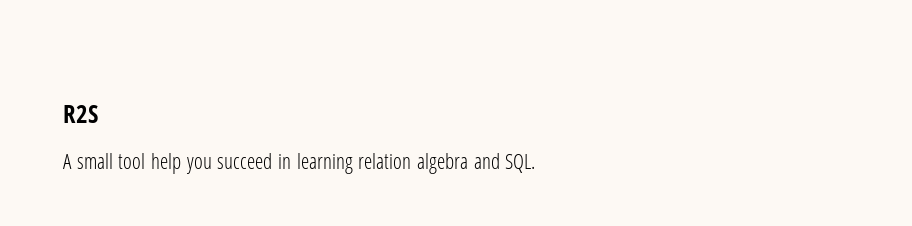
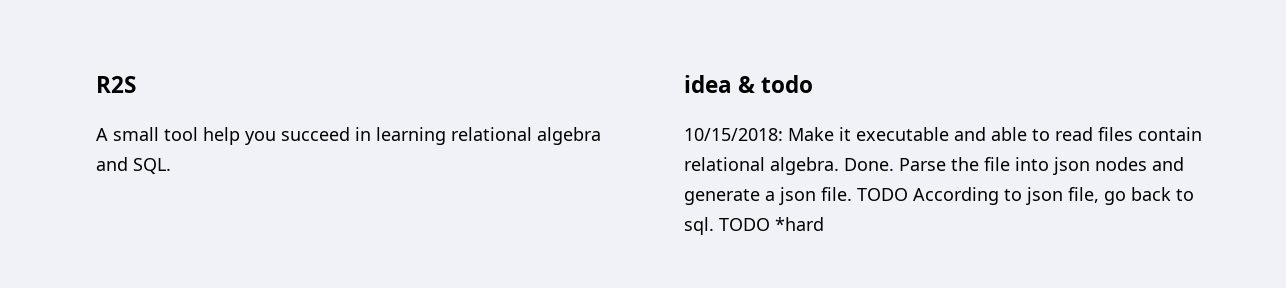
[358,153,412,169] relation -> [451,127,532,141] relational
(536, 163) none -> [684,75,814,93] [684,127,1202,141] [684,157,1184,175] [684,187,1194,205] [684,217,824,235] // idea & todo // 10/15/2018: Make it executable and able to read files contain relational algebra. Done. Parse the file into json nodes and generate a json file. TODO According to json file, go back to sql. TODO *hard

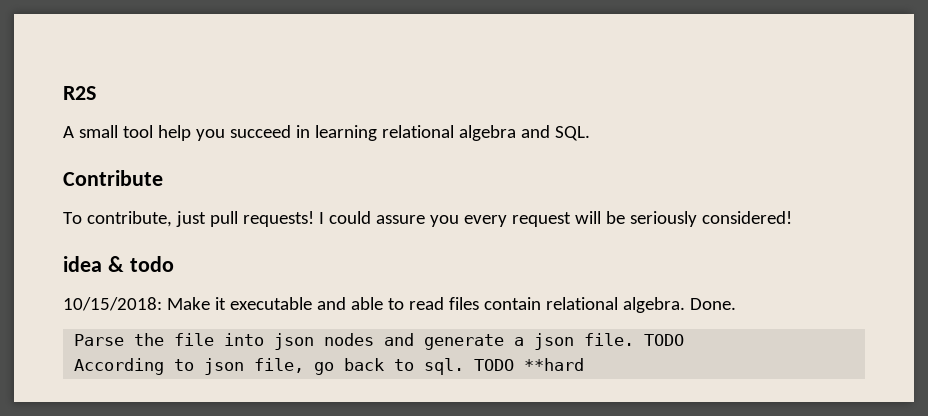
(171, 166) none -> [63,170,163,186] [63,211,792,227] // Contribute // To contribute, just pull requests! I could assure you every request will be seriously considered!
(894, 164) none -> (736, 304) //
(908, 194) none -> (685, 340) //
[775,217,824,231] *hard -> [524,358,585,371] **hard

